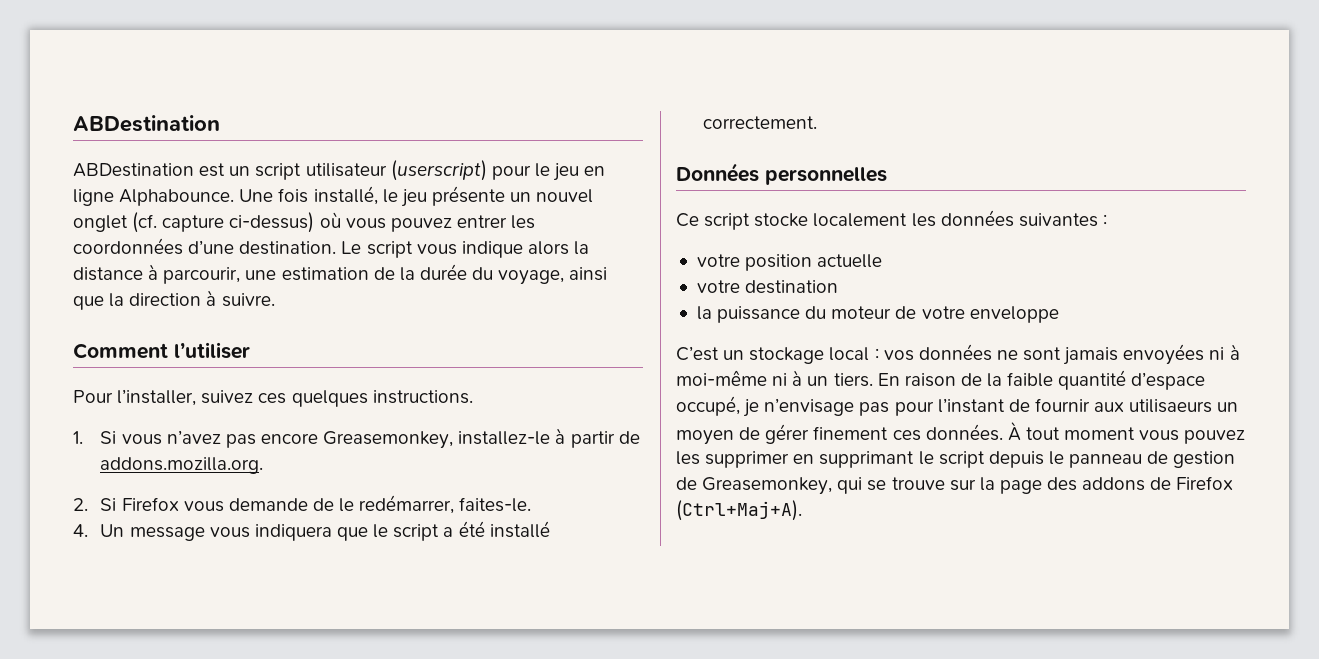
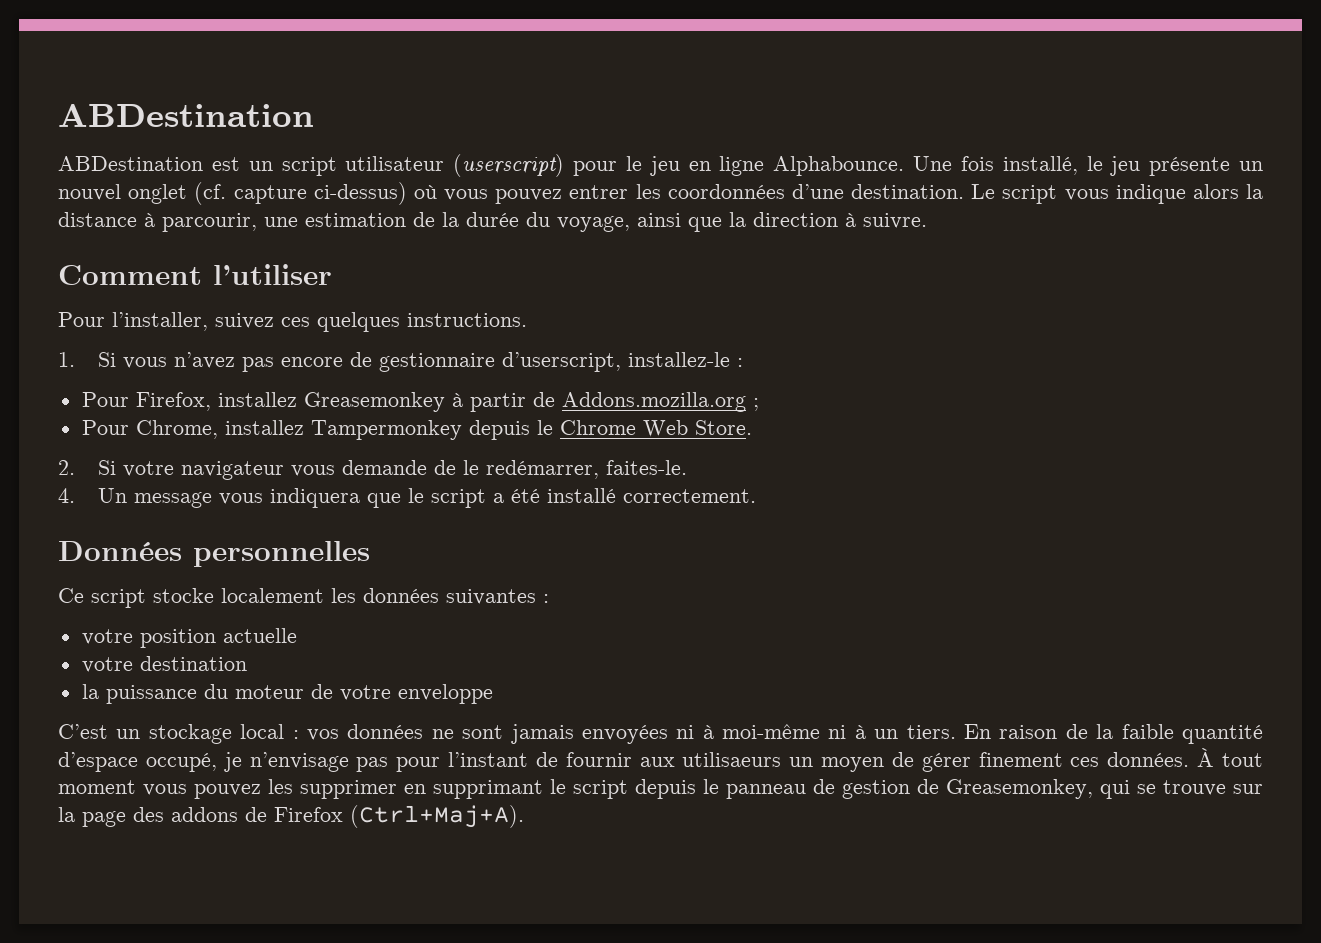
[323,428,640,449] [100,457,264,474] Greasemonkey, installez-le à partir de addons.mozilla.org. -> [350,352,744,372] [81,392,759,412] [81,420,752,440] de gestionnaire d’userscript, installez-le : // Pour Firefox, installez Greasemonkey à partir de Addons.mozilla.org ; // Pour Chrome, installez Tampermonkey depuis le Chrome Web Store.
[121,497,179,511] Firefox -> [123,461,285,480] votre navigateur

